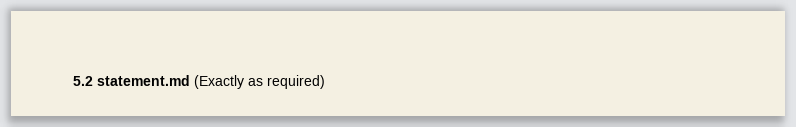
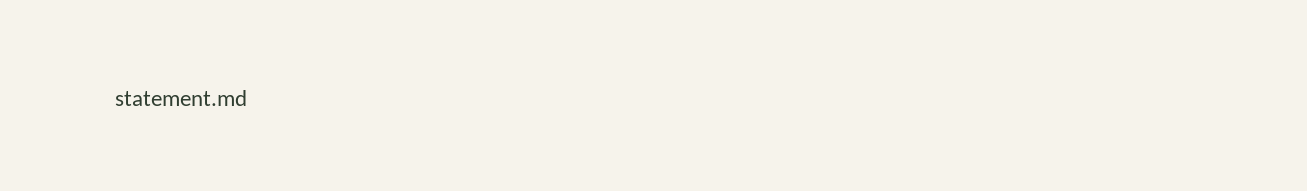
[73,75,325,89] 5.2 statement.md (Exactly as required) -> [115,90,247,106] statement.md

